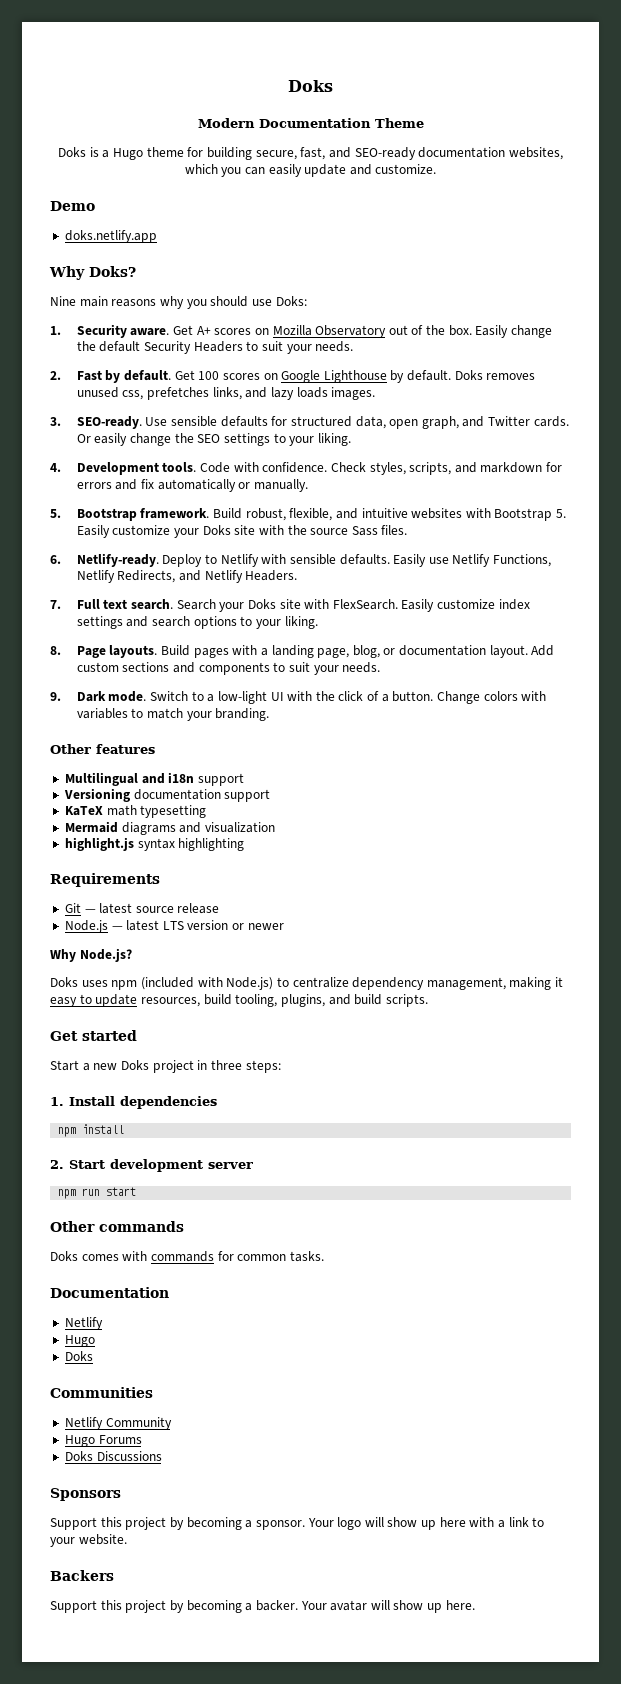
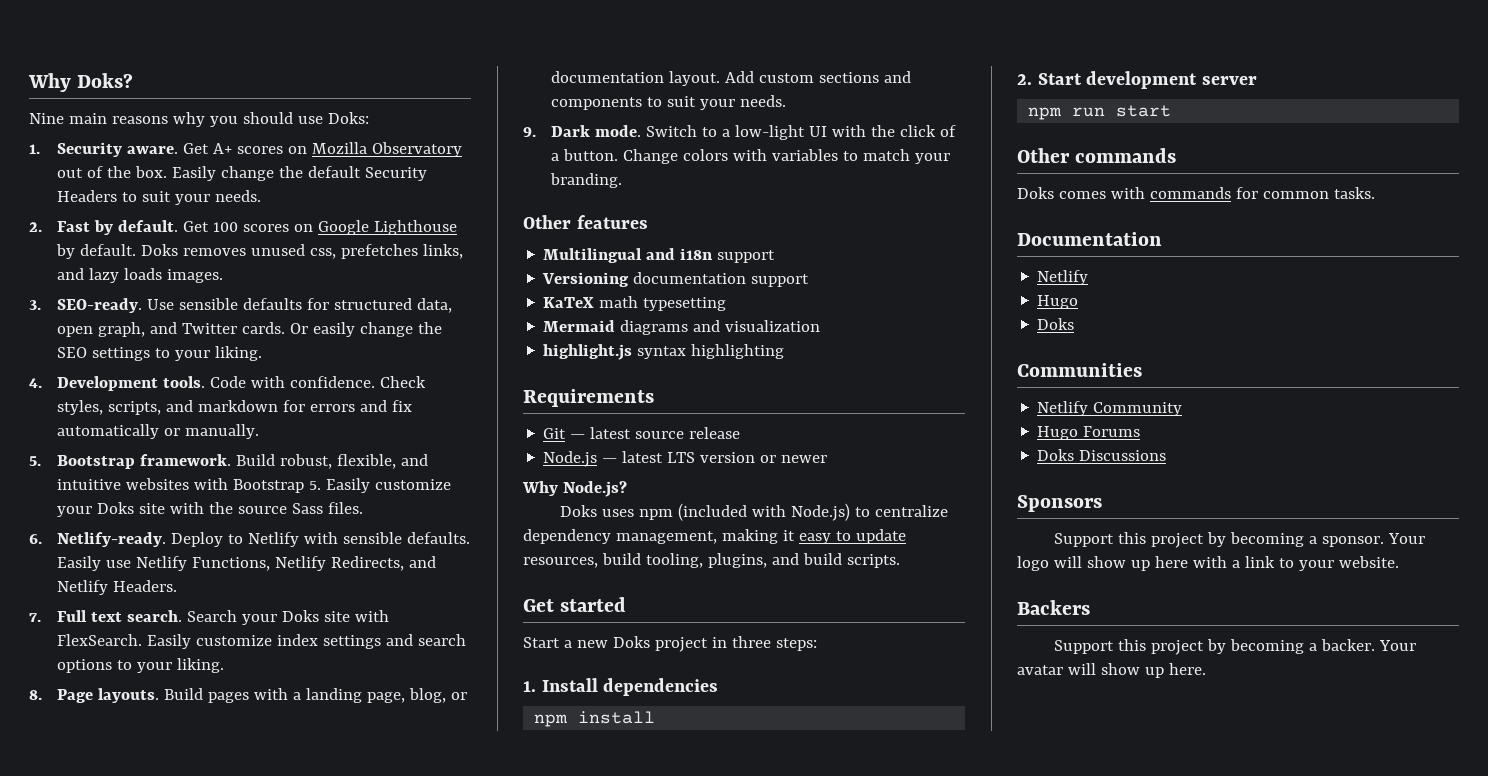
[288,80,333,92] [197,118,424,128] [58,147,563,160] [184,164,437,177] [50,201,95,211] [64,230,157,243] Doks // Modern Documentation Theme // Doks is a Hugo theme for building secure, fast, and SEO-ready documentation websites, which you can easily update and customize. // Demo // doks.netlify.app // -> (28, 82) none

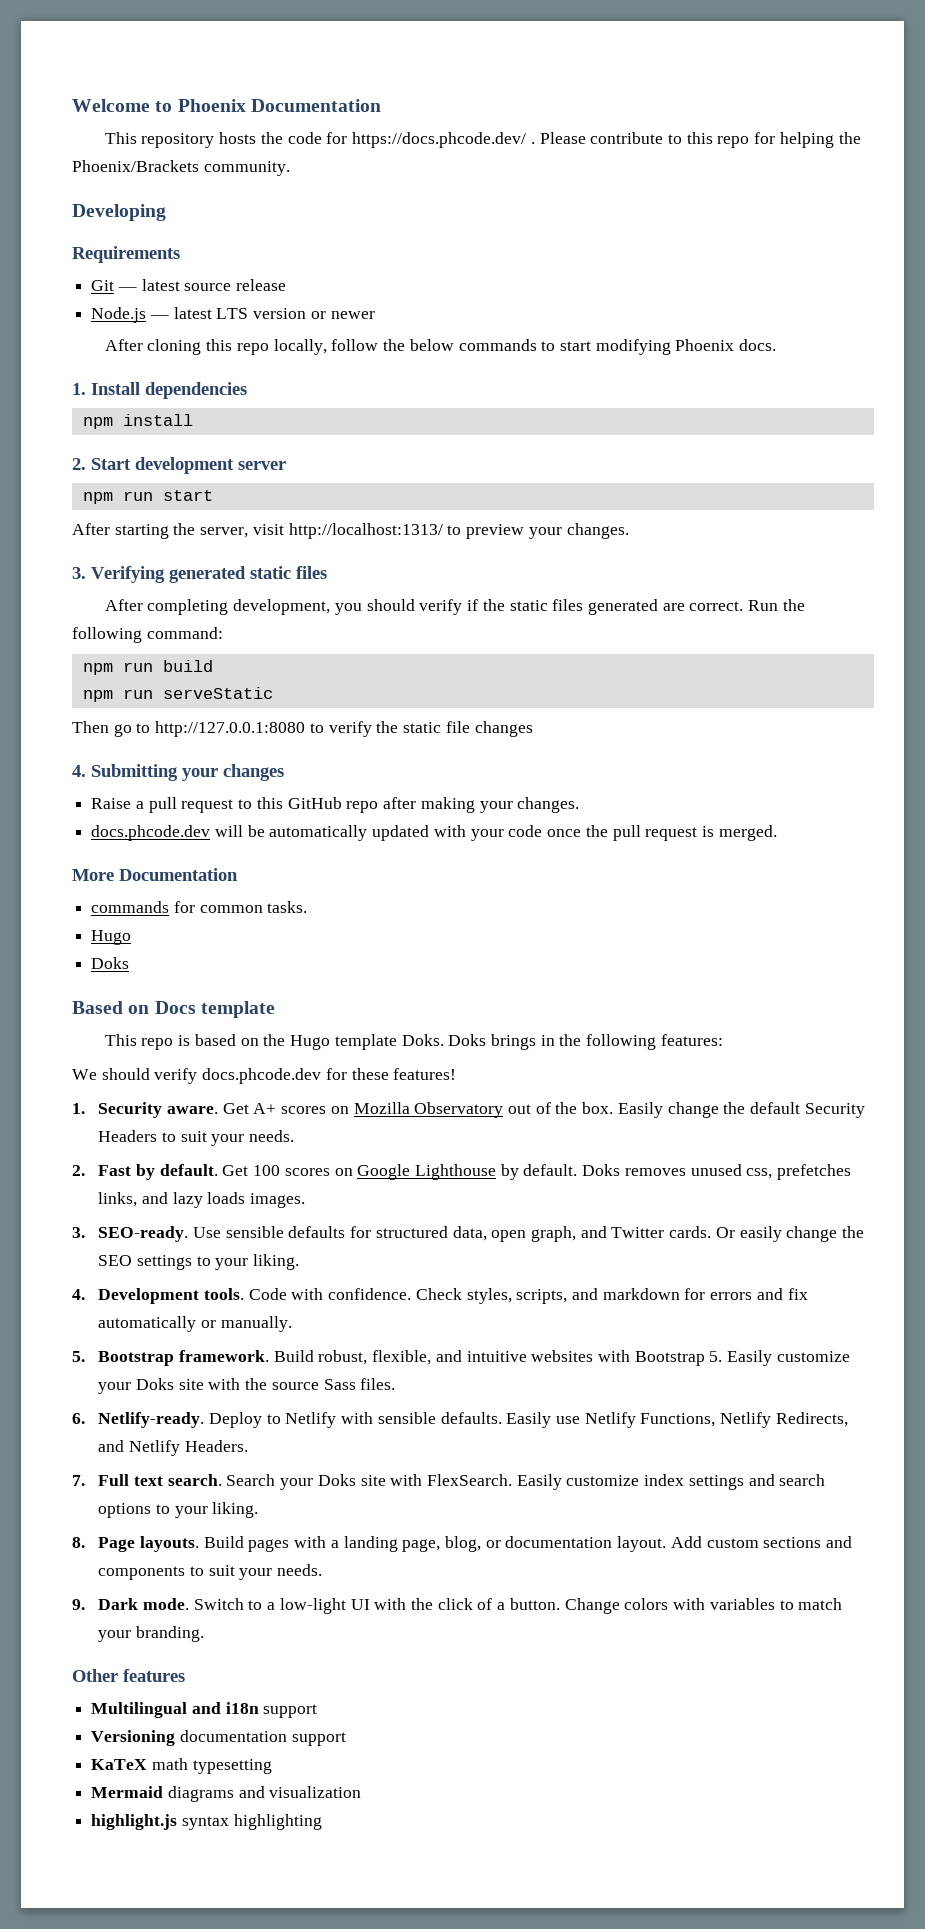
[28,73,134,92] [29,112,369,127] Why Doks? // Nine main reasons why you should use Doks: -> [72,99,381,112] [104,132,861,148] [72,160,290,176] [72,204,166,221] [72,246,180,263] [91,279,287,291] [91,307,375,323] [104,339,777,355] [72,382,247,399] [82,414,193,429] [72,457,286,474] [82,490,213,504] [72,523,629,539] [72,566,327,583] [104,599,805,615] [72,627,223,643] [82,660,213,675] [82,687,273,702] [72,721,533,737] [72,764,284,781] [91,797,580,813] [91,825,777,841] [72,868,238,881] [91,901,308,913] [91,930,132,945] [91,957,130,969] [72,1001,275,1018] [104,1034,723,1050] [72,1068,457,1084] Welcome to Phoenix Documentation // This repository hosts the code for https://docs.phcode.dev/ . Please contribute to this repo for helping the Phoenix/Brackets community. // Developing // Requirements // Git — latest source release // Node.js — latest LTS version or newer // After cloning this repo locally, follow the below commands to start modifying Phoenix docs. // 1. Install dependencies // npm install // 2. Start development server // npm run start // After starting the server, visit http://localhost:1313/ to preview your changes. // 3. Verifying generated static files // After completing development, you should verify if the static files generated are correct. Run the following command: // npm run build // npm run serveStatic // Then go to http://127.0.0.1:8080 to verify the static file changes // 4. Submitting your changes // Raise a pull request to this GitHub repo after making your changes. // docs.phcode.dev will be automatically updated with your code once the pull request is merged. // More Documentation // commands for common tasks. // Hugo // Doks // Based on Docs template // This repo is based on the Hugo template Doks. Doks brings in the following features: // We should verify docs.phcode.dev for these features!
[523,389,654,407] [543,427,741,439] [543,451,828,467] [522,481,627,497] [559,503,948,521] [523,529,906,544] [523,553,900,568] [523,597,627,612] [523,636,817,652] [523,678,719,696] [534,711,656,727] [1017,71,1257,89] [1028,105,1172,120] [1017,148,1177,163] [1017,187,1375,199] [1017,232,1162,246] [1037,270,1089,285] [1037,295,1079,309] [1037,318,1075,330] [1017,363,1142,377] [1037,401,1183,416] [1037,426,1141,440] [1037,449,1167,461] [1017,495,1102,512] [1053,532,1425,548] [1017,556,1399,571] [1017,600,1090,615] [1053,639,1416,655] [1017,663,1206,678] // Requirements // Git — latest source release // Node.js — latest LTS version or newer // Why Node.js? // Doks uses npm (included with Node.js) to centralize dependency management, making it easy to update resources, build tooling, plugins, and build scripts. // Get started // Start a new Doks project in three steps: // 1. Install dependencies // npm install // 2. Start development server // npm run start // Other commands // Doks comes with commands for common tasks. // Documentation // Netlify // Hugo // Doks // Communities // Netlify Community // Hugo Forums // Doks Discussions // Sponsors // Support this project by becoming a sponsor. Your logo will show up here with a link to your website. // Backers // Support this project by becoming a backer. Your avatar will show up here. -> (322, 1822) none

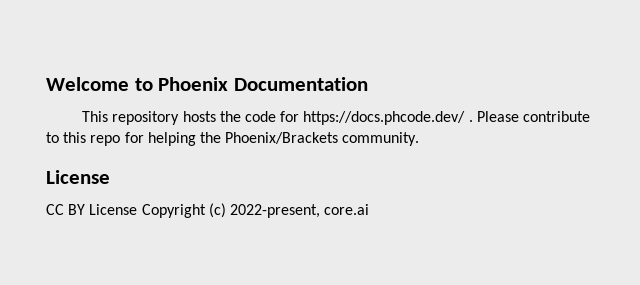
[72,204,166,221] [72,246,180,263] [91,279,287,291] [91,307,375,323] [104,339,777,355] [72,382,247,399] [82,414,193,429] [72,457,286,474] [82,490,213,504] [72,523,629,539] [72,566,327,583] [104,599,805,615] [72,627,223,643] [82,660,213,675] [82,687,273,702] [72,721,533,737] [72,764,284,781] [91,797,580,813] [91,825,777,841] [72,868,238,881] [91,901,308,913] [91,930,132,945] [91,957,130,969] [72,1001,275,1018] [104,1034,723,1050] [72,1068,457,1084] [72,1102,865,1118] [98,1130,295,1146] [72,1164,852,1180] [98,1192,306,1208] [72,1226,865,1242] [98,1254,300,1270] [72,1288,808,1304] [98,1316,292,1332] [72,1350,850,1366] [98,1378,396,1394] [72,1412,848,1428] [98,1440,248,1456] [72,1474,826,1490] [98,1502,259,1518] [72,1536,853,1552] [98,1564,323,1580] [72,1598,843,1614] [98,1626,204,1642] [72,1669,185,1682] [91,1702,318,1718] [91,1730,346,1746] [91,1758,272,1774] [91,1786,362,1802] [91,1814,322,1830] Developing // Requirements // Git — latest source release // Node.js — latest LTS version or newer // After cloning this repo locally, follow the below commands to start modifying Phoenix docs. // 1. Install dependencies // npm install // 2. Start development server // npm run start // After starting the server, visit http://localhost:1313/ to preview your changes. // 3. Verifying generated static files // After completing development, you should verify if the static files generated are correct. Run the following command: // npm run build // npm run serveStatic // Then go to http://127.0.0.1:8080 to verify the static file changes // 4. Submitting your changes // Raise a pull request to this GitHub repo after making your changes. // docs.phcode.dev will be automatically updated with your code once the pull request is merged. // More Documentation // commands for common tasks. // Hugo // Doks // Based on Docs template // This repo is based on the Hugo template Doks. Doks brings in the following features: // We should verify docs.phcode.dev for these features! // 1. Security aware. Get A+ scores on Mozilla Observatory out of the box. Easily change the default Security Headers to suit your needs. // 2. Fast by default. Get 100 scores on Google Lighthouse by default. Doks removes unused css, prefetches links, and lazy loads images. // 3. SEO-ready. Use sensible defaults for structured data, open graph, and Twitter cards. Or easily change the SEO settings to your liking. // 4. Development tools. Code with confidence. Check styles, scripts, and markdown for errors and fix automatically or manually. // 5. Bootstrap framework. Build robust, flexible, and intuitive websites with Bootstrap 5. Easily customize your Doks site with the source Sass files. // 6. Netlify-ready. Deploy to Netlify with sensible defaults. Easily use Netlify Functions, Netlify Redirects, and Netlify Headers. // 7. Full text search. Search your Doks site with FlexSearch. Easily customize index settings and search options to your liking. // 8. Page layouts. Build pages with a landing page, blog, or documentation layout. Add custom sections and components to suit your needs. // 9. Dark mode. Switch to a low-light UI with the click of a button. Change colors with variables to match your branding. // Other features // Multilingual and i18n support // Versioning documentation support // KaTeX math typesetting // Mermaid diagrams and visualization // highlight.js syntax highlighting -> [46,170,110,184] [46,203,370,218] License // CC BY License Copyright (c) 2022-present, core.ai

